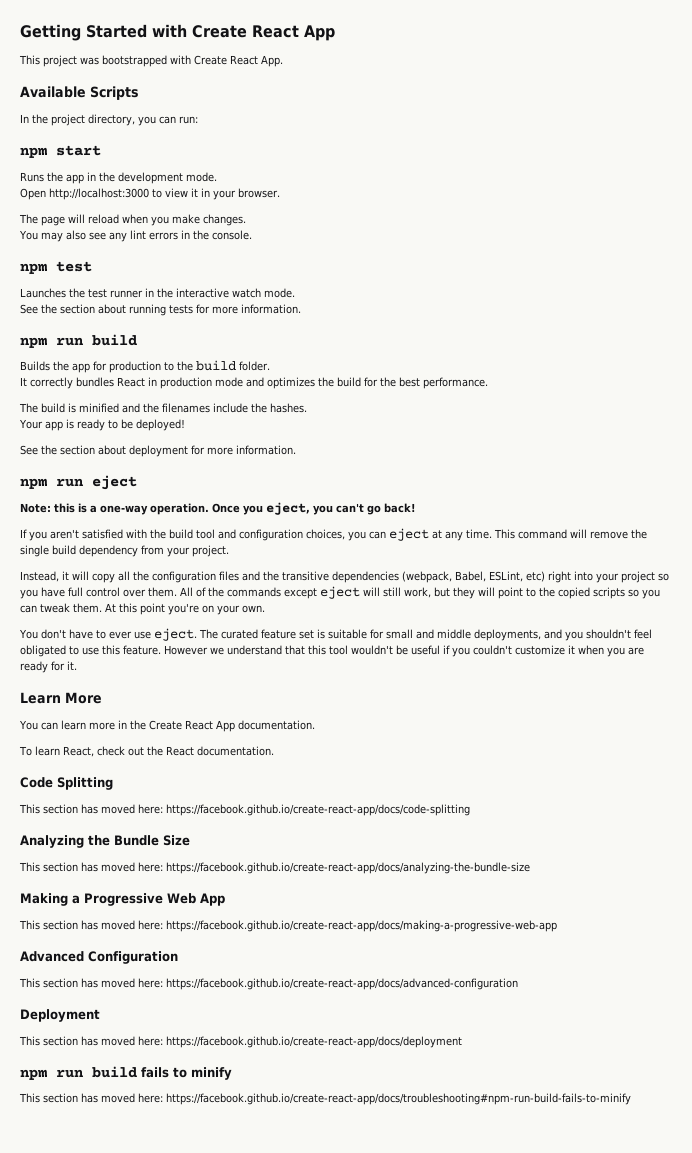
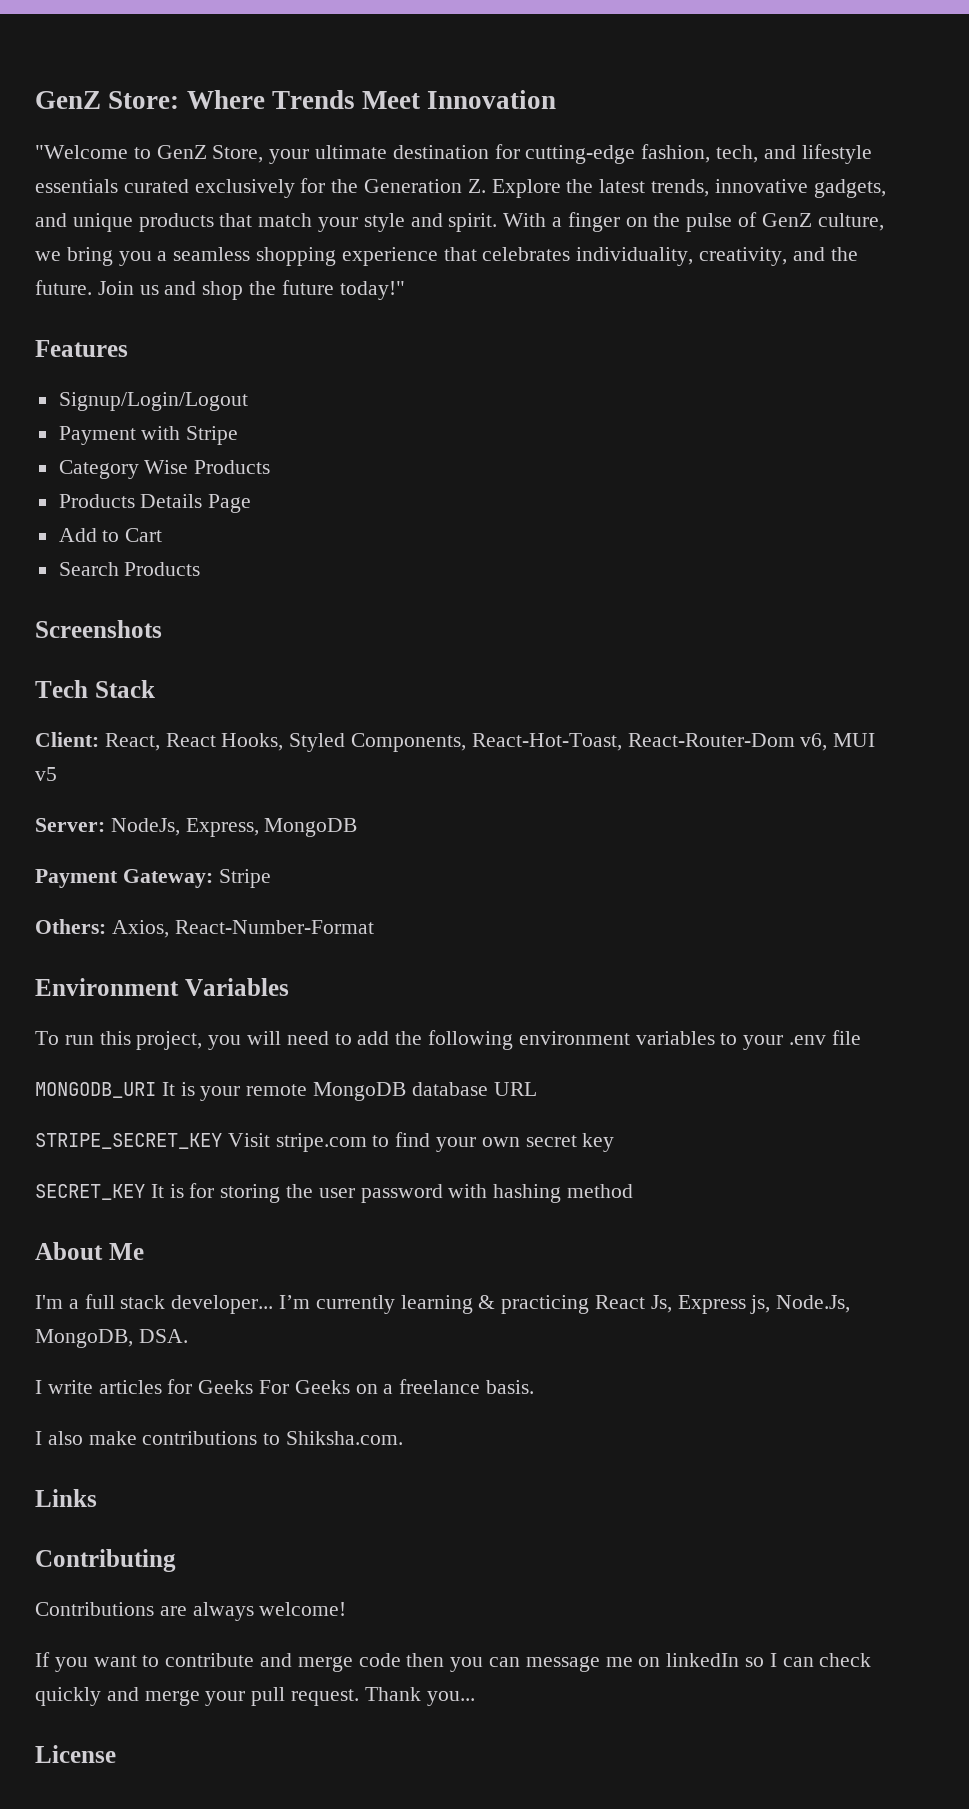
[20,24,335,41] [19,55,283,67] [20,86,139,100] [20,114,198,126] [20,145,101,158] [20,172,217,184] [20,188,280,200] [19,214,246,226] [19,230,252,242] [20,261,92,274] [20,288,295,298] [20,304,301,316] [20,334,137,348] [20,360,270,373] [20,377,488,389] [19,403,307,413] [19,419,185,431] [20,445,296,457] [20,475,137,490] [20,502,416,515] [20,528,647,541] [20,545,229,557] [20,571,669,583] [20,586,660,599] [20,603,265,615] [19,628,652,641] [20,645,644,657] [20,661,77,673] [20,692,102,704] [19,720,315,732] [19,746,274,757] [20,777,113,790] [19,804,470,816] [20,835,190,848] [19,862,530,874] [20,893,225,906] [19,920,557,932] [20,951,178,964] [19,978,518,990] [20,1009,100,1022] [19,1036,462,1048] [20,1066,232,1080] [19,1093,631,1105] Getting Started with Create React App // This project was bootstrapped with Create React App. // Available Scripts // In the project directory, you can run: // npm start // Runs the app in the development mode. // Open http://localhost:3000 to view it in your browser. // The page will reload when you make changes. // You may also see any lint errors in the console. // npm test // Launches the test runner in the interactive watch mode. // See the section about running tests for more information. // npm run build // Builds the app for production to the build folder. // It correctly bundles React in production mode and optimizes the build for the best performance. // The build is minified and the filenames include the hashes. // Your app is ready to be deployed! // See the section about deployment for more information. // npm run eject // Note: this is a one-way operation. Once you eject, you can't go back! // If you aren't satisfied with the build tool and configuration choices, you can eject at any time. This command will remove the single build dependency from your project. // Instead, it will copy all the configuration files and the transitive dependencies (webpack, Babel, ESLint, etc) right into your project so you have full control over them. All of the commands except eject will still work, but they will point to the copied scripts so you can tweak them. At this point you're on your own. // You don't have to ever use eject. The curated feature set is suitable for small and middle deployments, and you shouldn't feel obligated to use this feature. However we understand that this tool wouldn't be useful if you couldn't customize it when you are ready for it. // Learn More // You can learn more in the Create React App documentation. // To learn React, check out the React documentation. // Code Splitting // This section has moved here: https://facebook.github.io/create-react-app/docs/code-splitting // Analyzing the Bundle Size // This section has moved here: https://facebook.github.io/create-react-app/docs/analyzing-the-bundle-size // Making a Progressive Web App // This section has moved here: https://facebook.github.io/create-react-app/docs/making-a-progressive-web-app // Advanced Configuration // This section has moved here: https://facebook.github.io/create-react-app/docs/advanced-configuration // Deployment // This section has moved here: https://facebook.github.io/create-react-app/docs/deployment // npm run build fails to minify // This section has moved here: https://facebook.github.io/create-react-app/docs/troubleshooting#npm-run-build-fails-to-minify -> [35,90,557,109] [35,144,872,164] [35,178,886,198] [35,212,884,232] [35,247,858,266] [35,280,405,300] [35,340,128,357] [58,392,248,411] [58,426,239,445] [58,460,271,479] [58,494,252,513] [58,528,163,542] [58,562,201,576] [35,620,162,638] [35,680,155,698] [35,732,876,752] [35,767,57,781] [35,818,358,837] [35,869,271,888] [35,919,374,938] [35,978,289,996] [35,1030,861,1050] [35,1082,537,1101] [35,1132,615,1152] [35,1183,634,1203] [35,1242,144,1260] [35,1294,851,1314] [35,1329,188,1348] [35,1379,535,1394] [35,1431,404,1445] [35,1489,97,1507] [35,1549,176,1572] [35,1602,347,1621] [35,1652,872,1672] [35,1687,475,1706] [35,1745,116,1763] GenZ Store: Where Trends Meet Innovation // "Welcome to GenZ Store, your ultimate destination for cutting-edge fashion, tech, and lifestyle essentials curated exclusively for the Generation Z. Explore the latest trends, innovative gadgets, and unique products that match your style and spirit. With a finger on the pulse of GenZ culture, we bring you a seamless shopping experience that celebrates individuality, creativity, and the future. Join us and shop the future today!" // Features // Signup/Login/Logout // Payment with Stripe // Category Wise Products // Products Details Page // Add to Cart // Search Products // Screenshots // Tech Stack // Client: React, React Hooks, Styled Components, React-Hot-Toast, React-Router-Dom v6, MUI v5 // Server: NodeJs, Express, MongoDB // Payment Gateway: Stripe // Others: Axios, React-Number-Format // Environment Variables // To run this project, you will need to add the following environment variables to your .env file // MONGODB_URI It is your remote MongoDB database URL // STRIPE_SECRET_KEY Visit stripe.com to find your own secret key // SECRET_KEY It is for storing the user password with hashing method // About Me // I'm a full stack developer... I’m currently learning & practicing React Js, Express js, Node.Js, MongoDB, DSA. // I write articles for Geeks For Geeks on a freelance basis. // I also make contributions to Shiksha.com. // Links // Contributing // Contributions are always welcome! // If you want to contribute and merge code then you can message me on linkedIn so I can check quickly and merge your pull request. Thank you... // License

